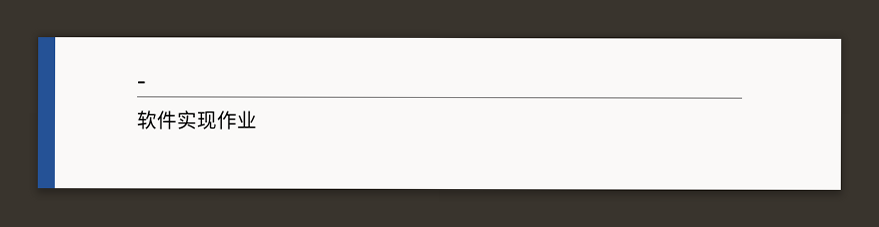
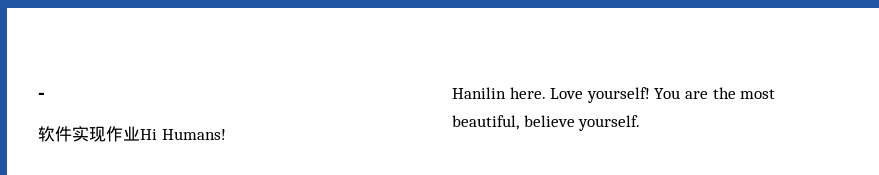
(258, 119) none -> [140,129,226,140] [452,87,776,103] [452,115,641,131] Hi Humans! // Hanilin here. Love yourself! You are the most beautiful, believe yourself.

